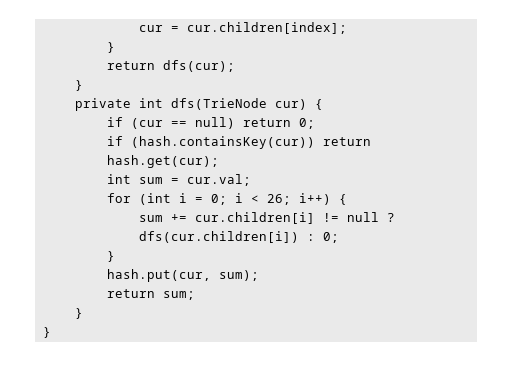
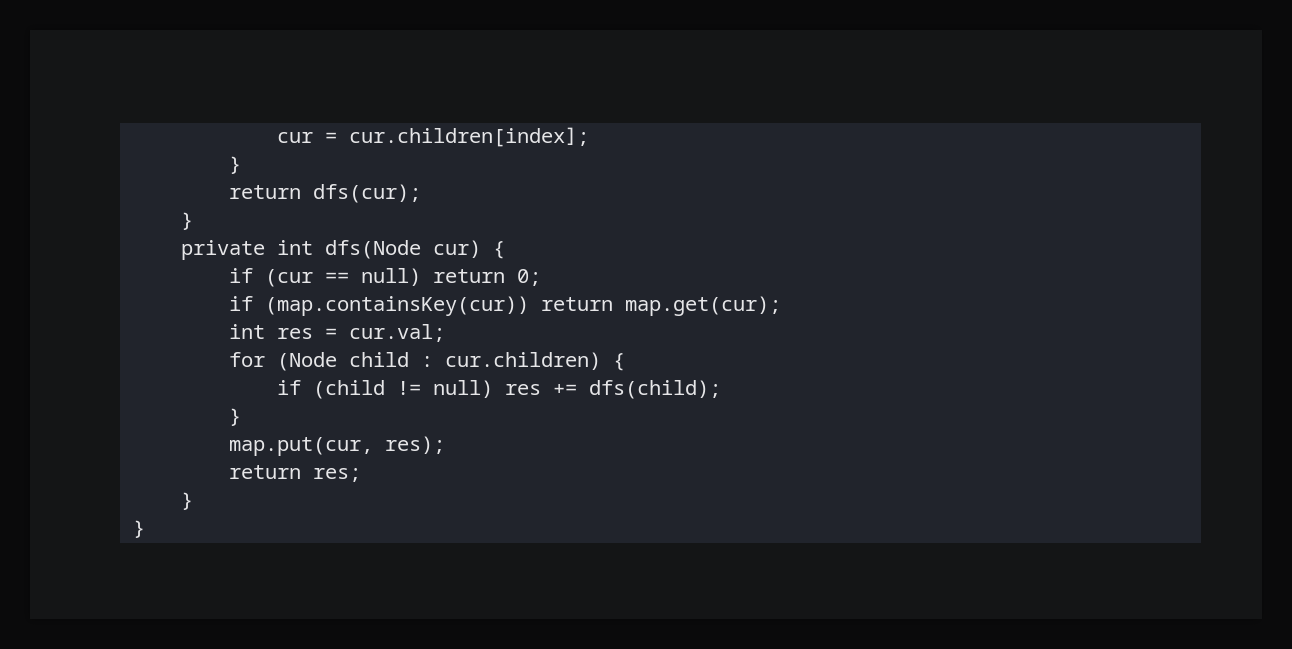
[171,98,268,110] dfs(TrieNode -> [324,240,421,259] dfs(Node
[131,136,372,149] [107,155,220,168] [107,174,164,184] (hash.containsKey(cur)) return hash.get(cur); // int sum -> [264,296,781,316] [228,324,313,339] (map.containsKey(cur)) return map.get(cur); // int res
[139,193,348,205] [139,212,396,224] [139,231,340,243] [107,251,116,262] [107,269,260,282] [107,289,196,300] (int i = 0; i < 26; i++) { // sum += cur.children[i] != null ? dfs(cur.children[i]) : 0; // } // hash.put(cur, sum); // return sum; -> [276,352,625,371] [276,380,721,399] [228,408,241,426] [228,436,445,456] [228,465,361,482] (Node child : cur.children) { // if (child != null) res += dfs(child); // } // map.put(cur, res); // return res;

